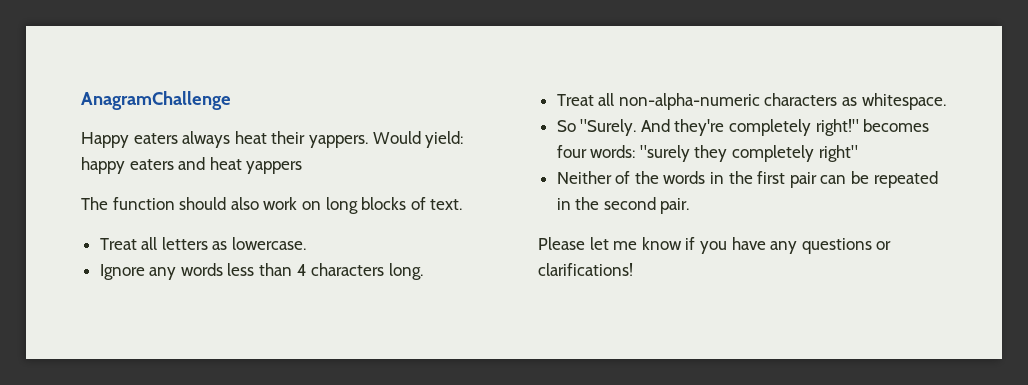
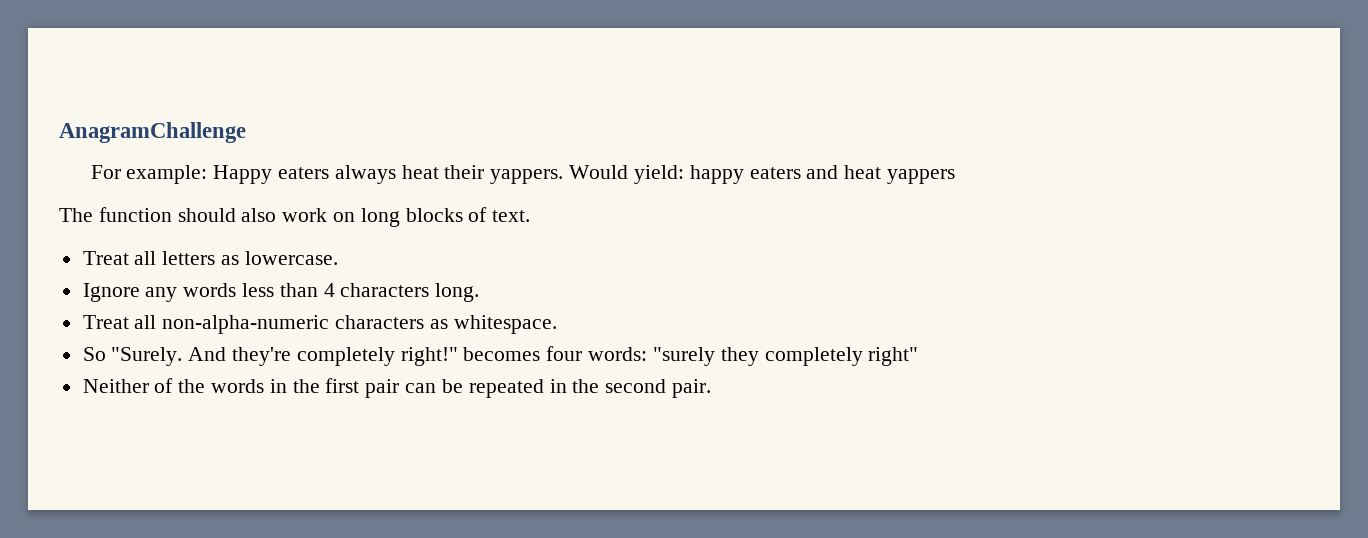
(231, 100) none -> [90,165,208,184] For example:
[538,237,892,254] [538,263,633,276] // Please let me know if you have any questions or clarifications! -> (711, 388) none

